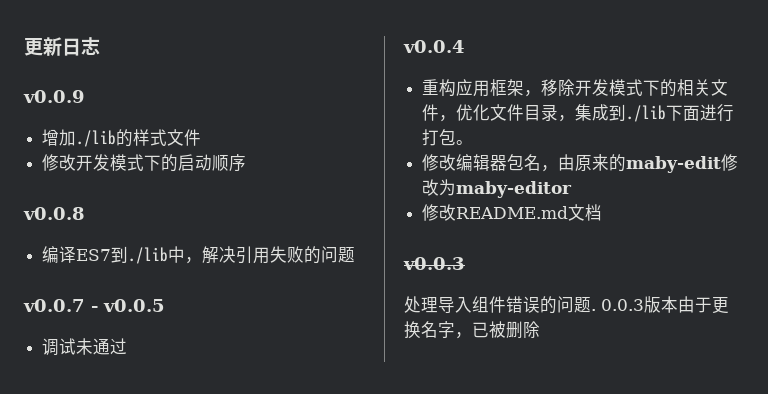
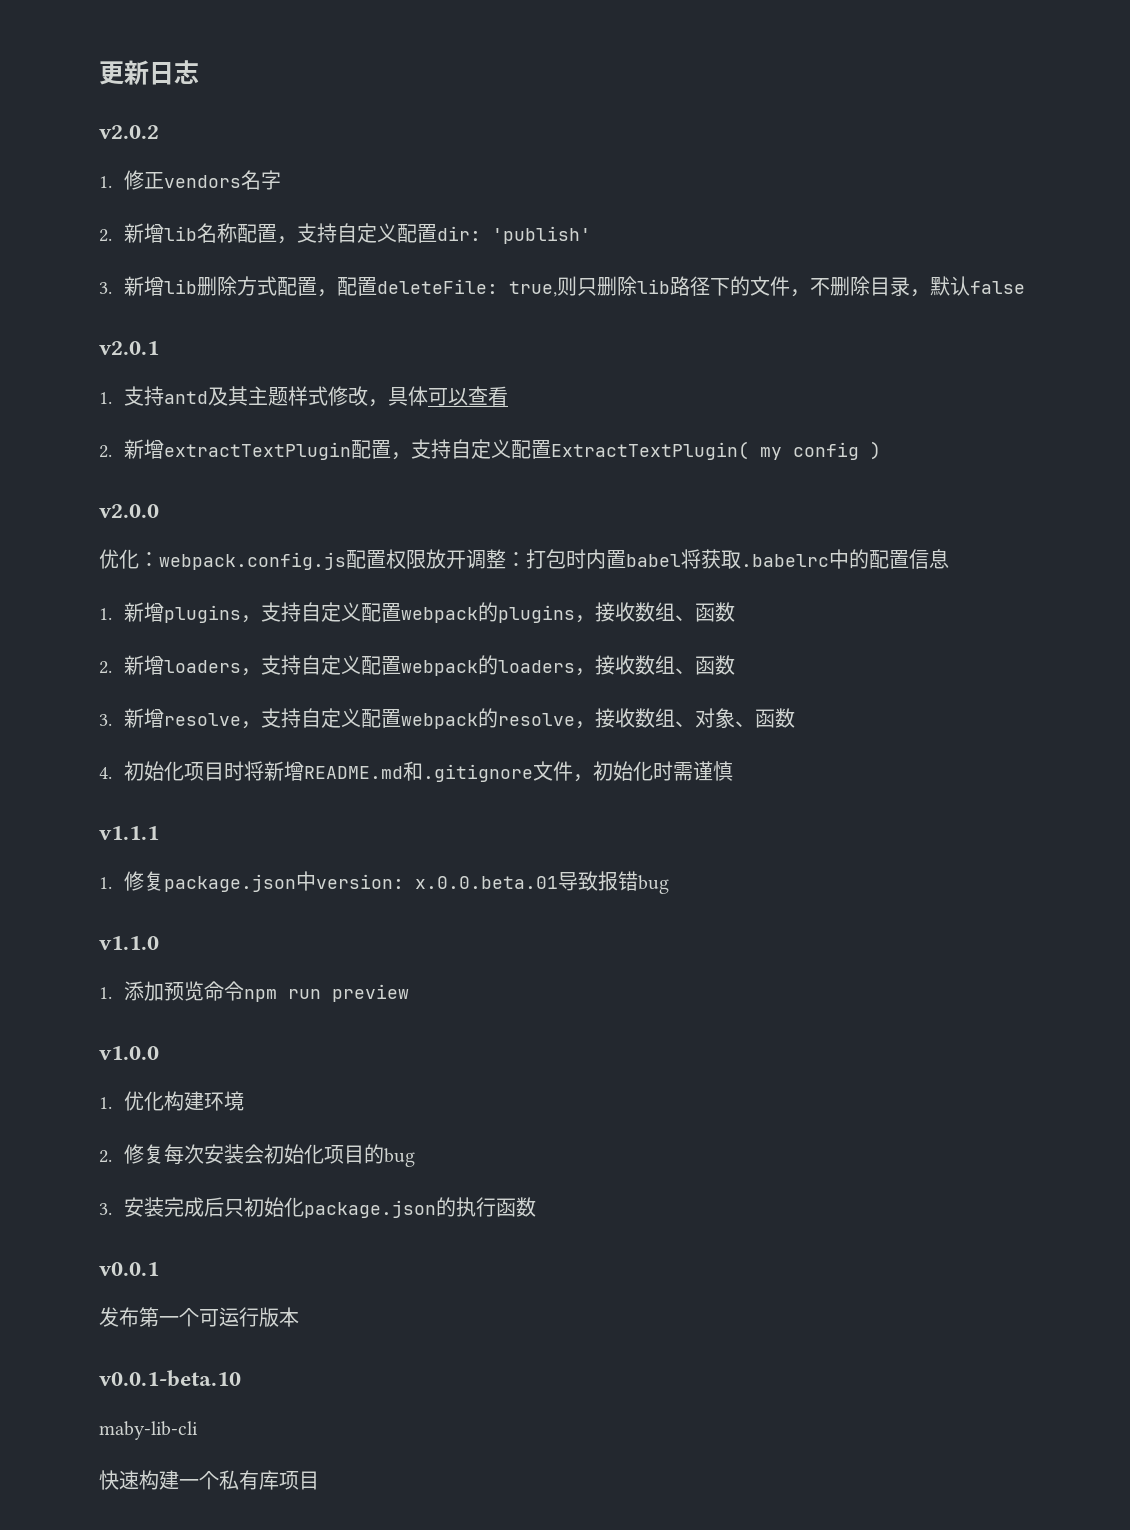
[23,90,85,103] [42,129,202,147] [42,154,247,172] [23,207,85,220] [42,246,356,264] [23,299,165,312] [42,338,128,356] [403,40,465,53] [422,79,729,97] [422,104,735,122] [422,129,474,146] [422,154,739,173] [422,179,573,198] [422,204,603,221] [403,257,465,270] [404,296,729,314] [404,321,540,339] v0.0.9 // 增加./lib的样式文件 // 修改开发模式下的启动顺序 // v0.0.8 // 编译ES7到./lib中，解决引用失败的问题 // v0.0.7 - v0.0.5 // 调试未通过 // v0.0.4 // 重构应用框架，移除开发模式下的相关文件，优化文件目录，集成到./lib下面进行打包。 // 修改编辑器包名，由原来的maby-edit修改为maby-editor // 修改README.md文档 // v0.0.3 // 处理导入组件错误的问题. 0.0.3版本由于更换名字，已被删除 -> [99,125,159,139] [99,170,282,190] [99,223,592,244] [99,276,1026,297] [99,341,159,355] [99,386,509,407] [99,439,882,460] [99,504,159,518] [99,549,949,570] [99,602,736,623] [99,655,736,676] [99,708,796,729] [99,761,734,782] [99,826,159,840] [99,871,670,894] [99,936,159,950] [99,981,410,1002] [99,1046,159,1060] [99,1091,245,1111] [99,1144,416,1167] [99,1197,537,1218] [99,1262,159,1276] [99,1307,299,1327] [99,1370,241,1387] [99,1421,198,1440] [99,1470,319,1490] v2.0.2 // 1.修正vendors名字 // 2.新增lib名称配置，支持自定义配置dir: 'publish' // 3.新增lib删除方式配置，配置deleteFile: true,则只删除lib路径下的文件，不删除目录，默认false // v2.0.1 // 1.支持antd及其主题样式修改，具体可以查看 // 2.新增extractTextPlugin配置，支持自定义配置ExtractTextPlugin( my config ) // v2.0.0 // 优化：webpack.config.js配置权限放开调整：打包时内置babel将获取.babelrc中的配置信息 // 1.新增plugins，支持自定义配置webpack的plugins，接收数组、函数 // 2.新增loaders，支持自定义配置webpack的loaders，接收数组、函数 // 3.新增resolve，支持自定义配置webpack的resolve，接收数组、对象、函数 // 4.初始化项目时将新增README.md和.gitignore文件，初始化时需谨慎 // v1.1.1 // 1.修复package.json中version: x.0.0.beta.01导致报错bug // v1.1.0 // 1.添加预览命令npm run preview // v1.0.0 // 1.优化构建环境 // 2.修复每次安装会初始化项目的bug // 3.安装完成后只初始化package.json的执行函数 // v0.0.1 // 发布第一个可运行版本 // v0.0.1-beta.10 // maby-lib-cli // 快速构建一个私有库项目

